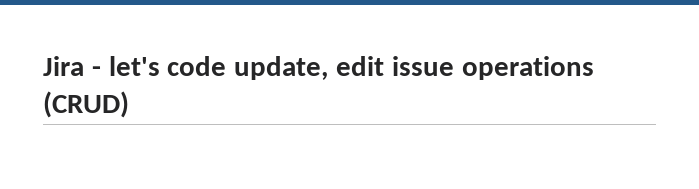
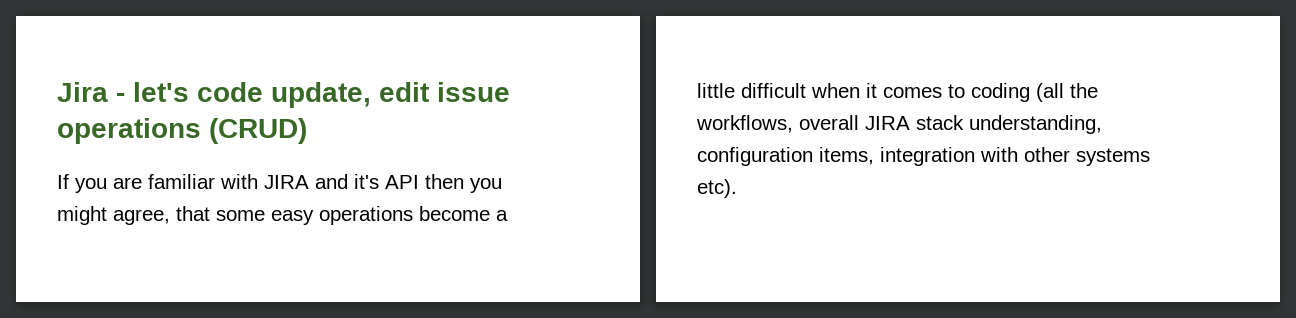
(129, 104) none -> [57,174,502,193] [57,206,508,225] [697,83,1098,102] [696,115,1102,134] [697,147,1150,166] [697,179,737,198] // If you are familiar with JIRA and it's API then you might agree, that some easy operations become a little difficult when it comes to coding (all the workflows, overall JIRA stack understanding, configuration items, integration with other systems etc).

